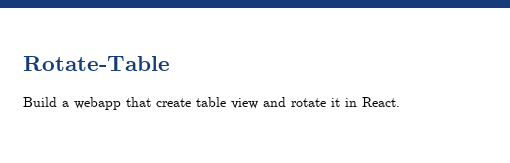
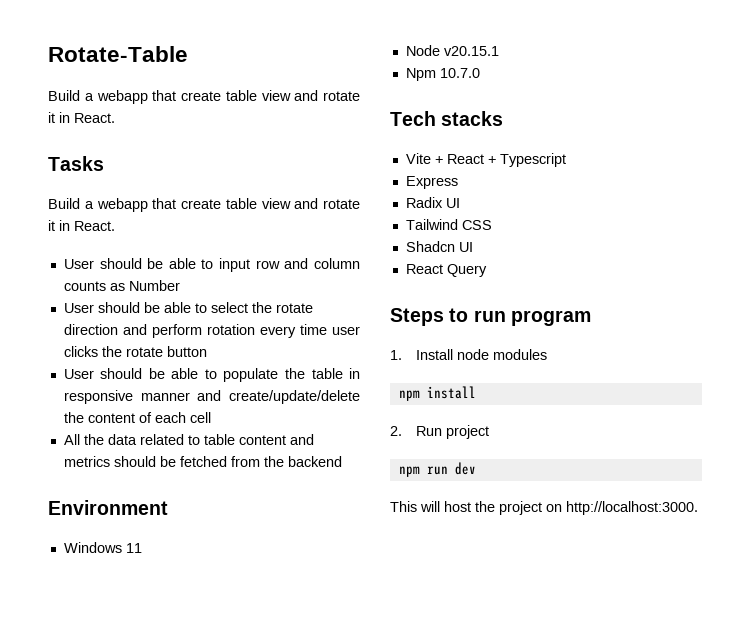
(400, 102) none -> [48,156,104,171] [48,198,360,212] [48,220,115,231] [63,258,360,272] [63,280,180,291] [63,302,313,313] [63,324,360,338] [63,346,207,357] [63,368,360,382] [63,390,360,404] [63,412,211,423] [63,434,314,445] [63,456,342,467] [48,500,168,515] [63,542,142,553] [405,45,499,56] [405,68,480,81] [390,111,504,126] [405,153,566,167] [405,176,458,189] [405,197,460,208] [405,219,492,230] [405,241,473,252] [405,264,487,277] [390,308,591,326] [390,349,548,360] [398,386,476,401] [390,425,490,439] [398,462,476,477] [390,501,698,515] // Tasks // Build a webapp that create table view and rotate it in React. // User should be able to input row and column counts as Number // User should be able to select the rotate direction and perform rotation every time user clicks the rotate button // User should be able to populate the table in responsive manner and create/update/delete the content of each cell // All the data related to table content and metrics should be fetched from the backend // Environment // Windows 11 // Node v20.15.1 // Npm 10.7.0 // Tech stacks // Vite + React + Typescript // Express // Radix UI // Tailwind CSS // Shadcn UI // React Query // Steps to run program // 1. Install node modules // npm install // 2. Run project // npm run dev // This will host the project on http://localhost:3000.

